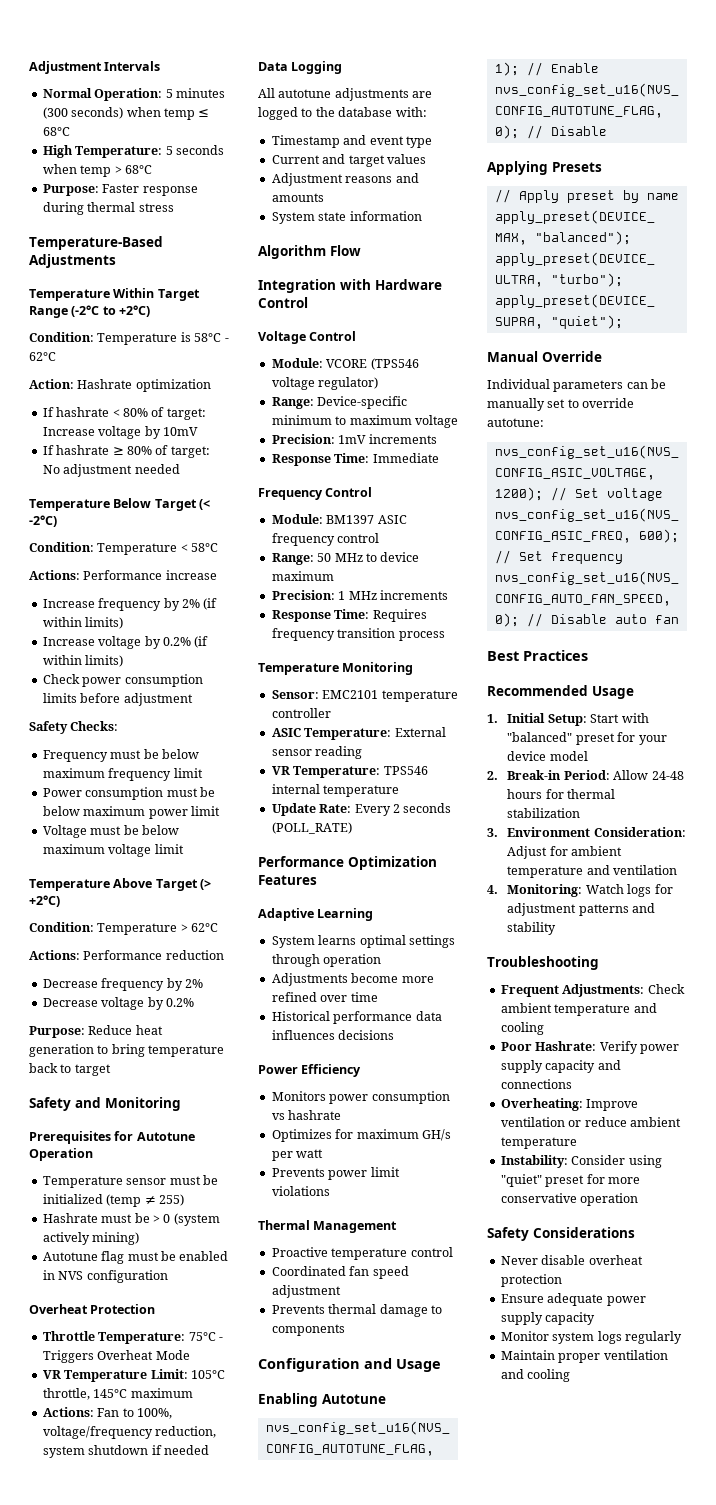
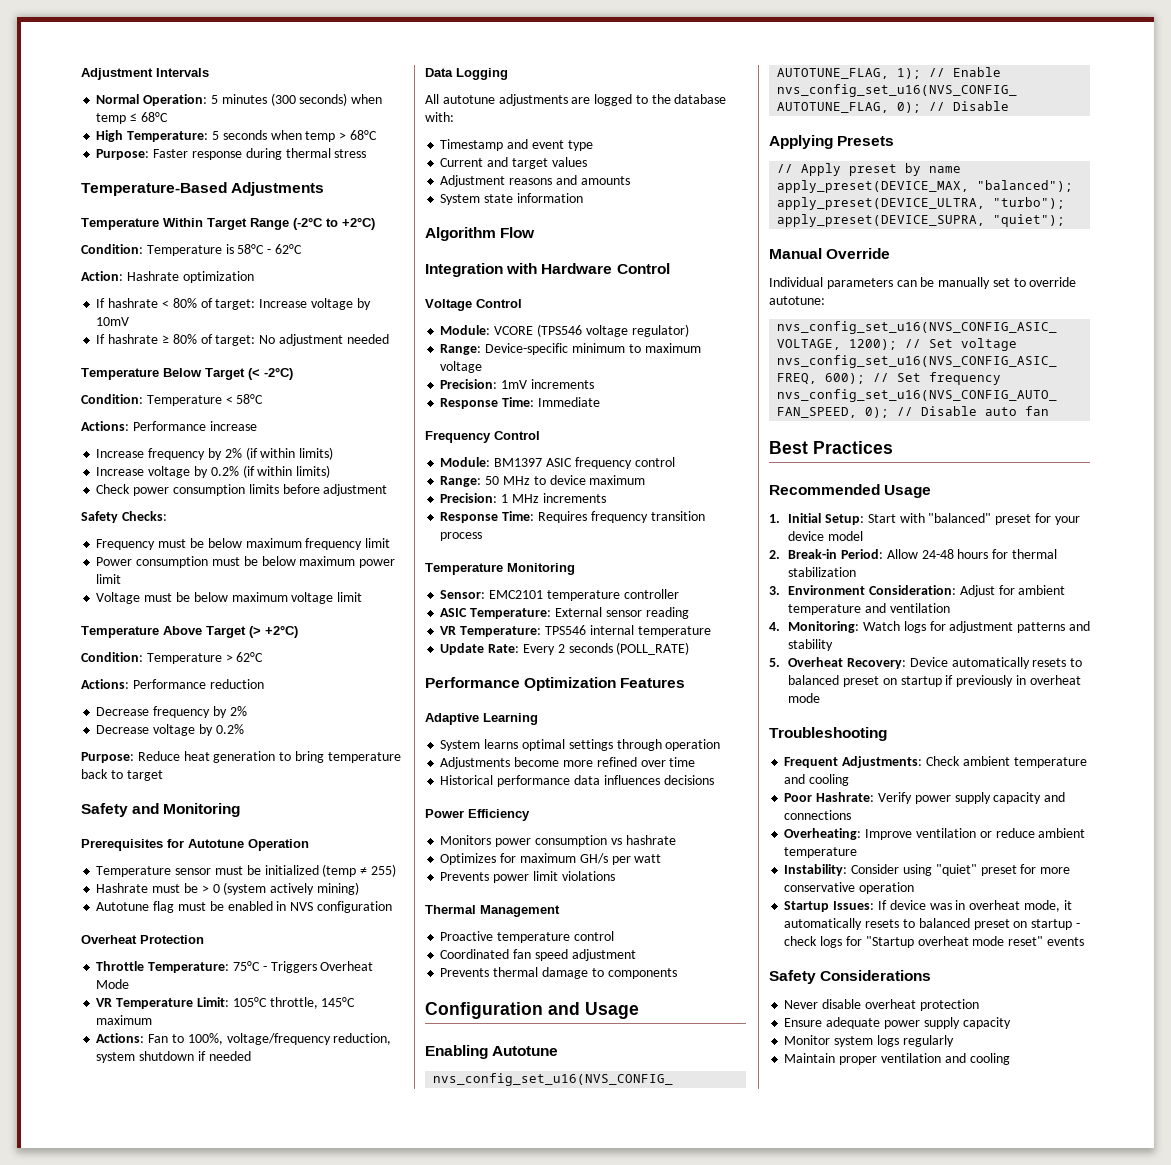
(557, 928) none -> [769,657,1083,669] [788,675,1081,687] [788,693,821,703] // 5. Overheat Recovery: Device automatically resets to balanced preset on startup if previously in overheat mode
(639, 1199) none -> [784,900,1072,912] [784,918,1080,930] [784,936,1084,948] // Startup Issues: If device was in overheat mode, it automatically resets to balanced preset on startup - check logs for "Startup overheat mode reset" events

